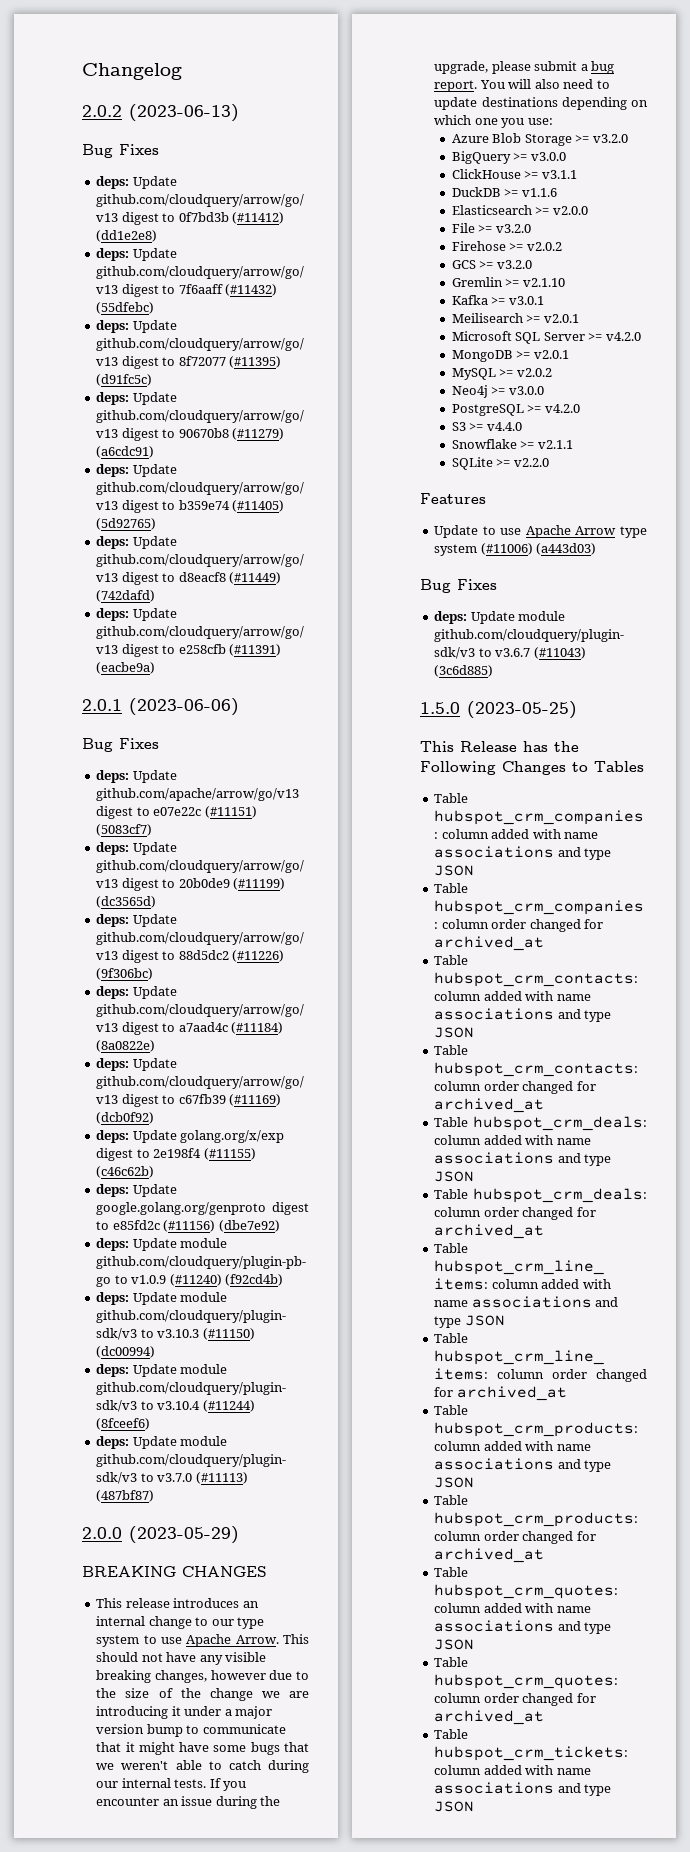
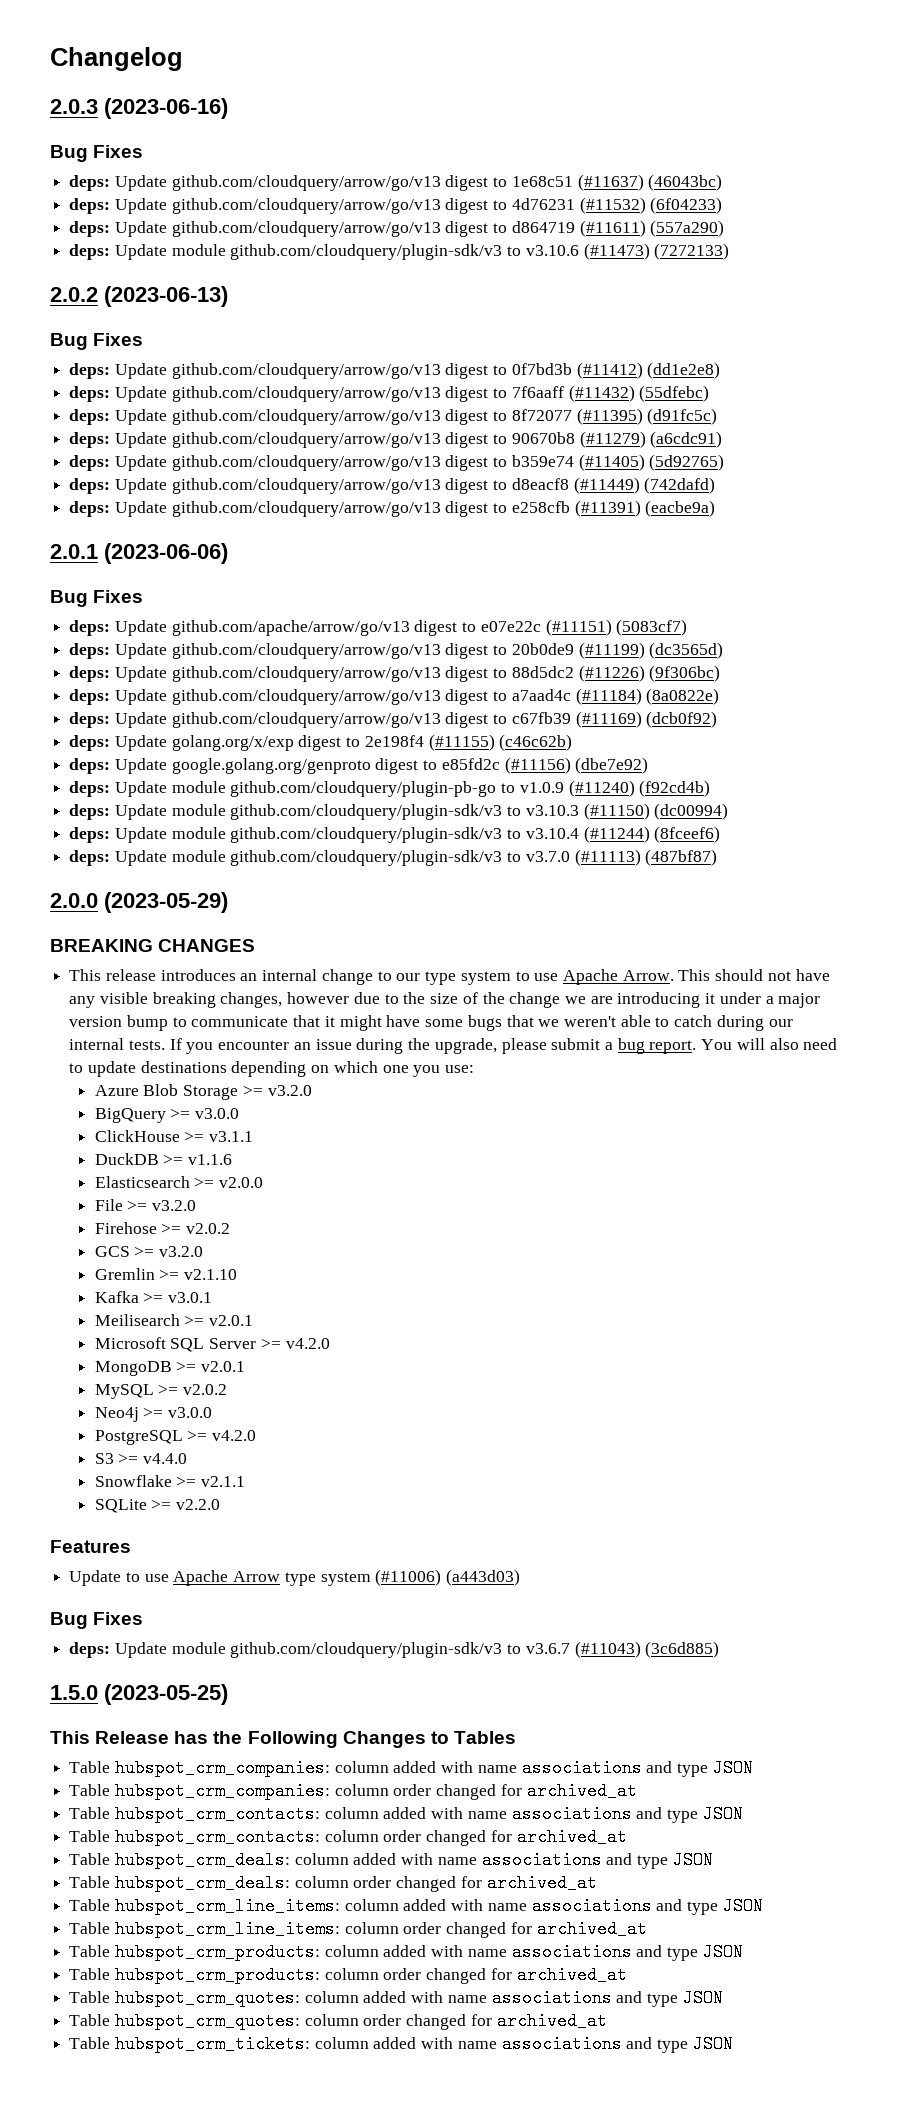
(182, 71) none -> [50,98,228,119] [50,145,144,162] [69,174,723,191] [69,197,723,214] [69,220,725,237] [69,243,730,260] // 2.0.3 (2023-06-16) // Bug Fixes // deps: Update github.com/cloudquery/arrow/go/v13 digest to 1e68c51 (#11637) (46043bc) // deps: Update github.com/cloudquery/arrow/go/v13 digest to 4d76231 (#11532) (6f04233) // deps: Update github.com/cloudquery/arrow/go/v13 digest to d864719 (#11611) (557a290) // deps: Update module github.com/cloudquery/plugin-sdk/v3 to v3.10.6 (#11473) (7272133)

